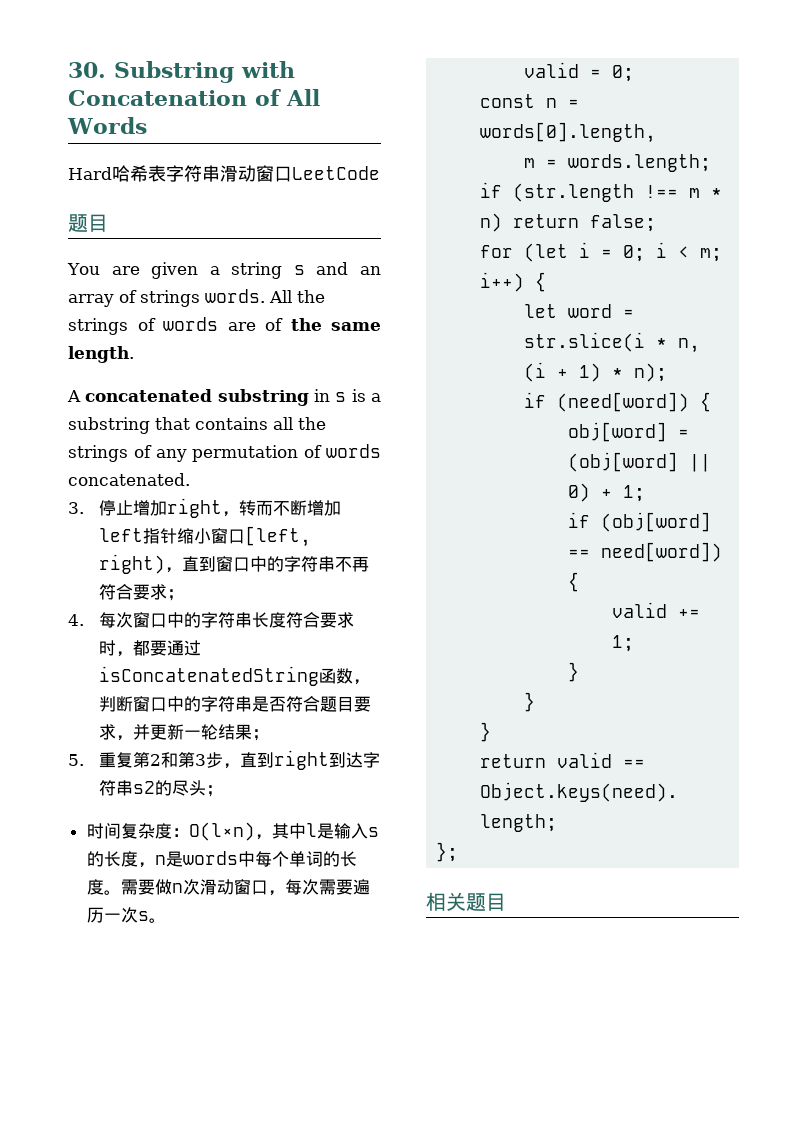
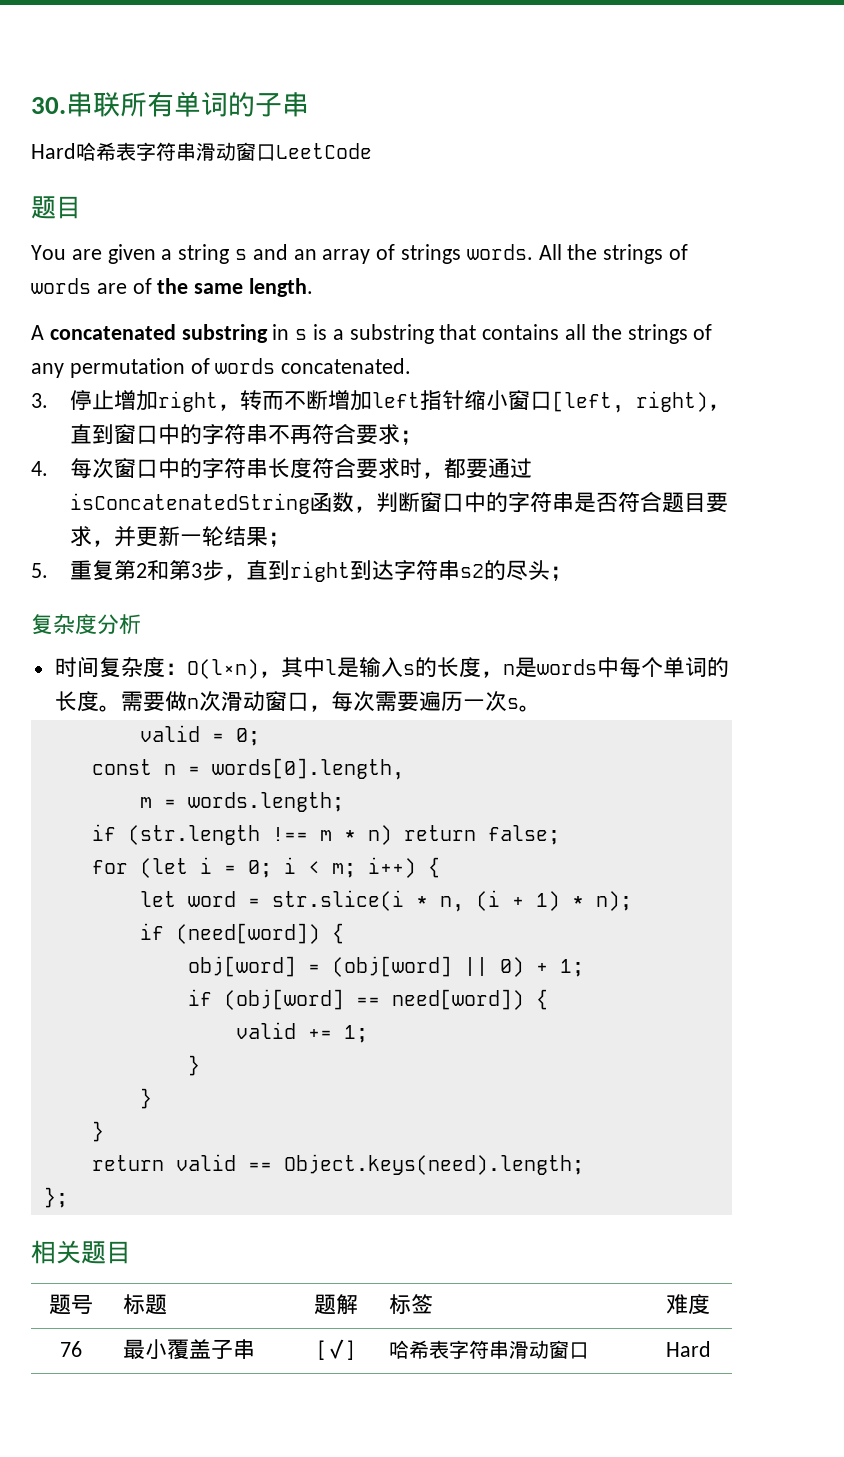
[114,61,295,83] [68,89,320,106] [67,117,147,134] Substring with Concatenation of All Words -> [66,91,309,117] 串联所有单词的子串
(223, 791) none -> [31,614,141,635] // 复杂度分析
(506, 902) none -> [48,1294,93,1315] [122,1294,167,1315] [314,1294,358,1315] [388,1294,433,1315] [665,1294,710,1315] [59,1341,82,1357] [122,1339,255,1360] [318,1339,354,1360] [388,1340,589,1359] [665,1341,711,1357] // 题号 | 标题 | 题解 | 标签 | 难度 // 76 | 最小覆盖子串 | [✓] | 哈希表字符串滑动窗口 | Hard

